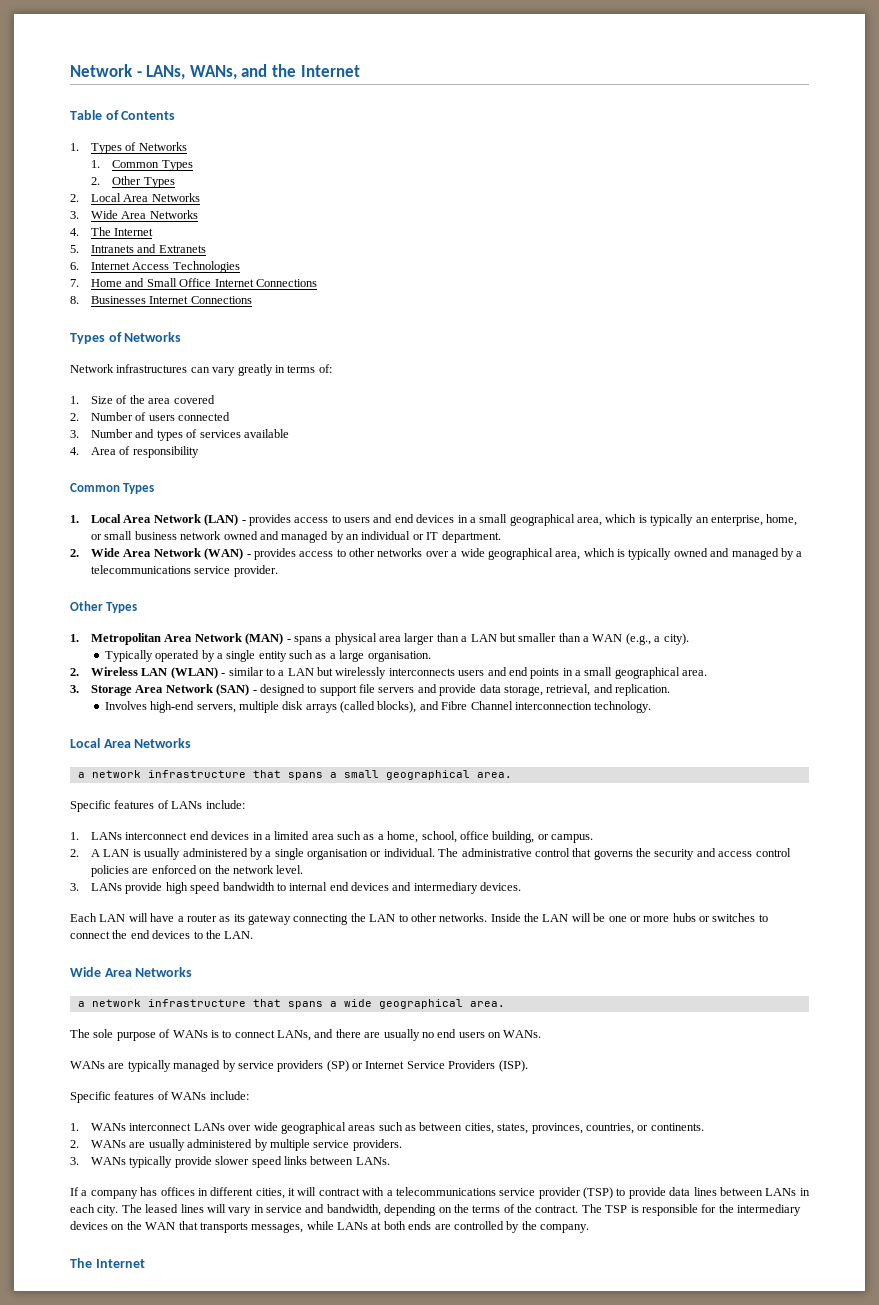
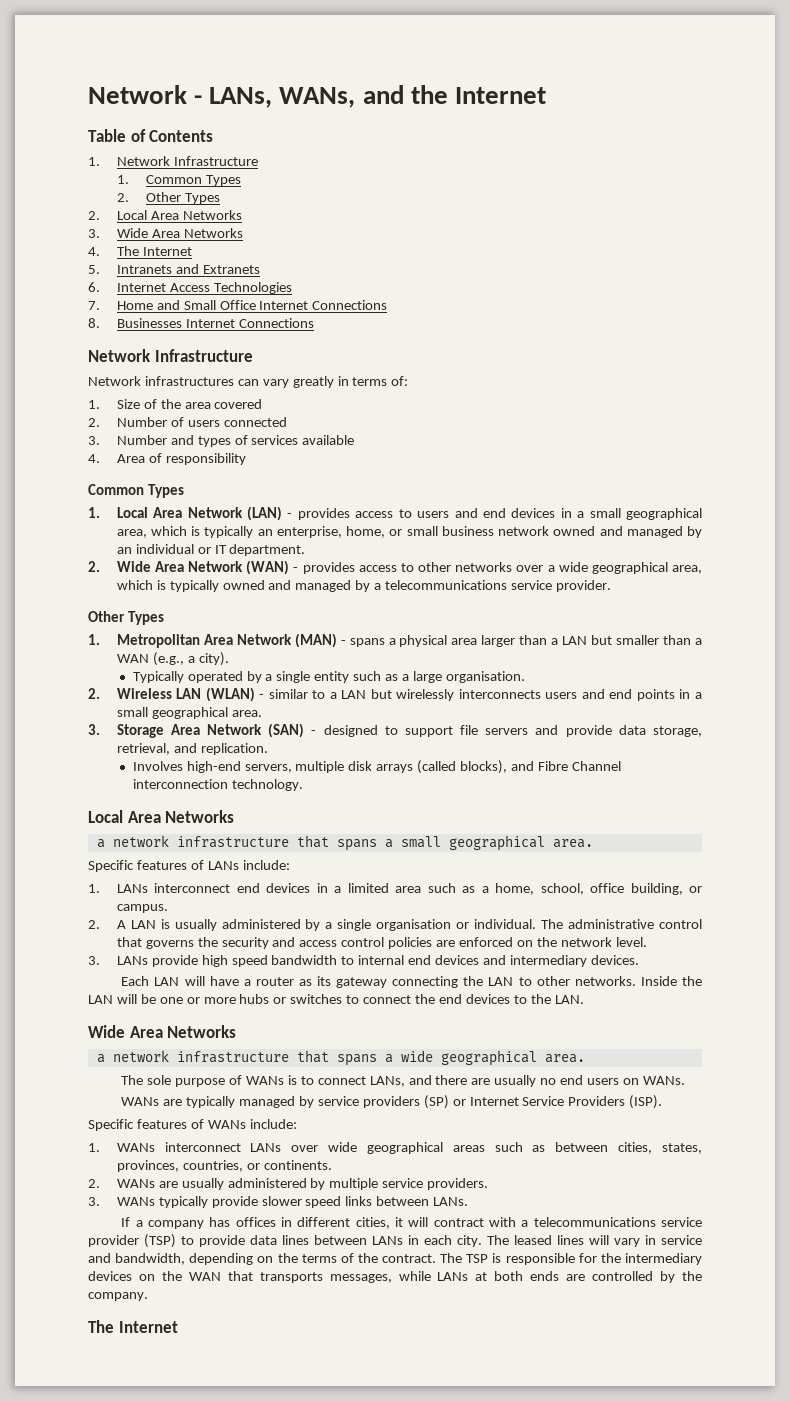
[91,142,187,154] Types of Networks -> [116,156,258,166] Network Infrastructure
[70,332,182,344] Types of Networks -> [88,349,253,362] Network Infrastructure

